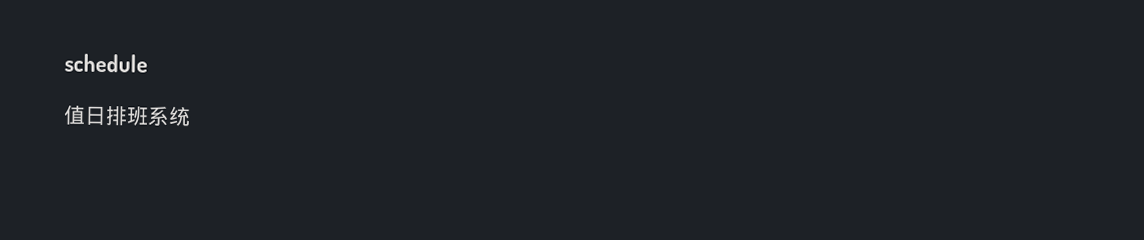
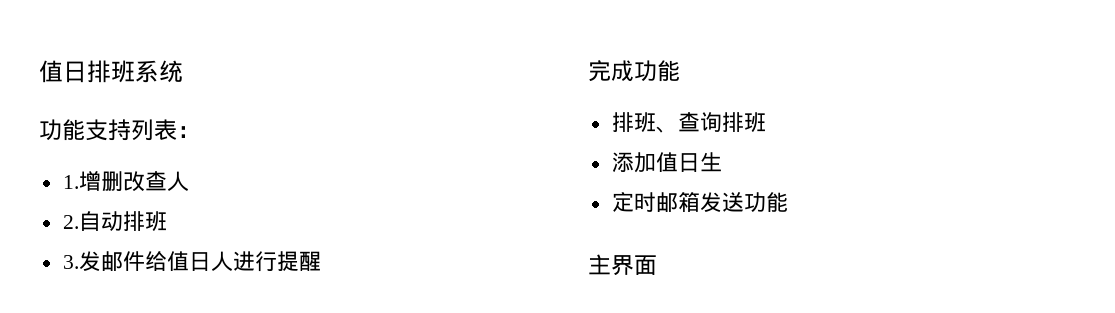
[64,53,148,73] schedule // -> (39, 71) none
(191, 116) none -> [39,119,200,141] [62,171,189,192] [62,211,167,232] [62,251,321,272] [588,60,680,82] [611,112,766,133] [611,152,722,173] [611,192,788,212] [588,254,657,276] // 功能支持列表： // 1.增删改查人 // 2.自动排班 // 3.发邮件给值日人进行提醒 // 完成功能 // 排班、查询排班 // 添加值日生 // 定时邮箱发送功能 // 主界面

